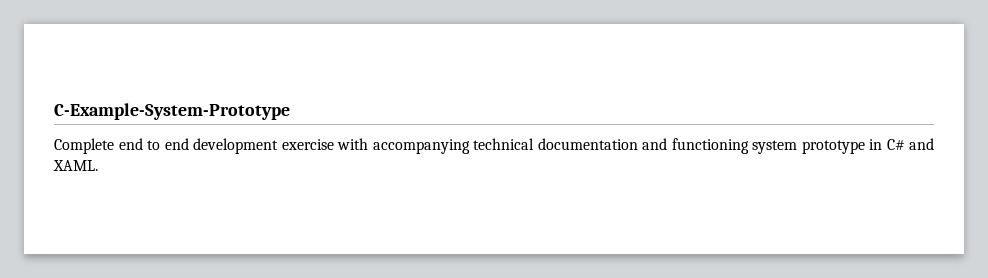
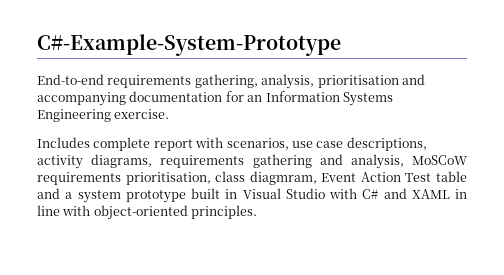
[54,103,290,120] [54,138,934,154] [53,160,98,171] C-Example-System-Prototype // Complete end to end development exercise with accompanying technical documentation and functioning system prototype in C# and XAML. -> [37,34,341,56] [37,74,425,89] [37,91,393,106] [37,109,170,122] [37,137,427,151] [37,154,469,169] [37,171,467,185] [37,188,467,203] [37,205,258,220] C#-Example-System-Prototype // End-to-end requirements gathering, analysis, prioritisation and accompanying documentation for an Information Systems Engineering exercise. // Includes complete report with scenarios, use case descriptions, activity diagrams, requirements gathering and analysis, MoSCoW requirements prioritisation, class diagmram, Event Action Test table and a system prototype built in Visual Studio with C# and XAML in line with object-oriented principles.

